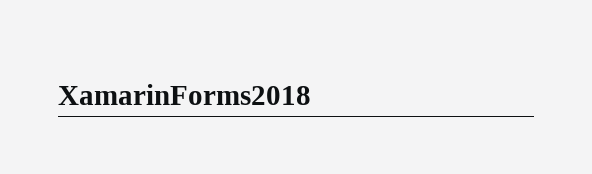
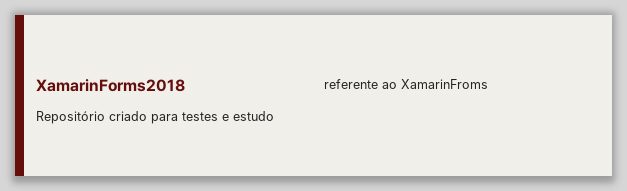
(311, 94) none -> [36,111,274,124] [324,79,488,89] // Repositório criado para testes e estudo referente ao XamarinFroms

